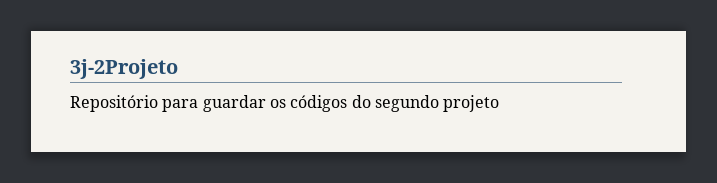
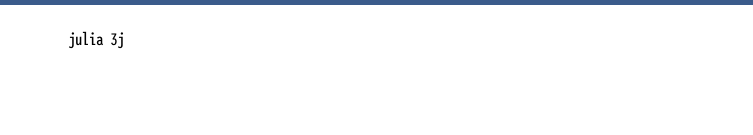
[70,59,178,79] [70,95,500,112] 3j-2Projeto // Repositório para guardar os códigos do segundo projeto -> [68,31,124,49] julia 3j

